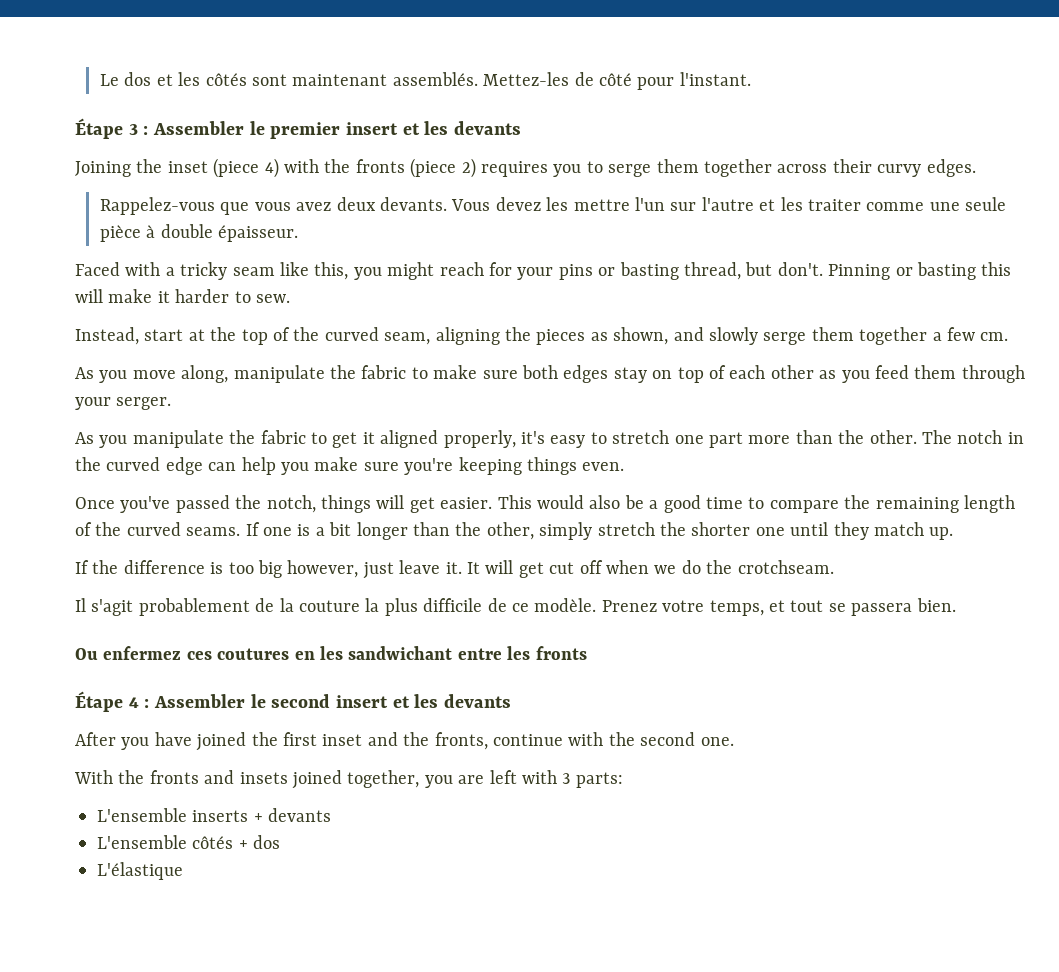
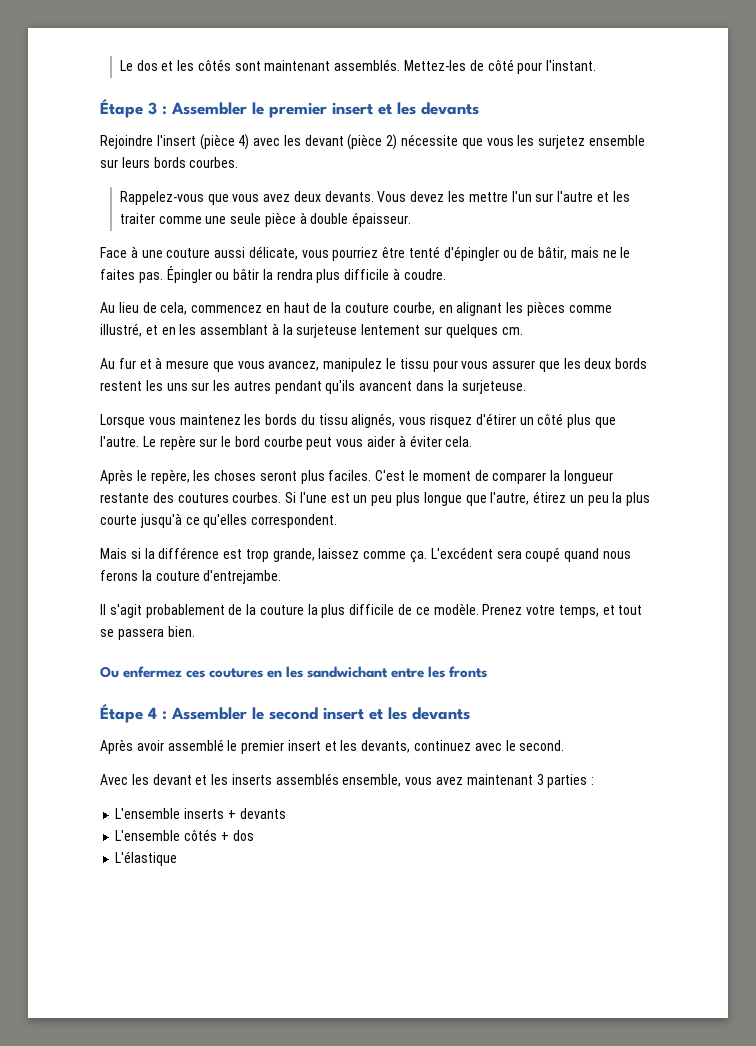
[75,158,976,178] Joining the inset (piece 4) with the fronts (piece 2) requires you to serge them together across their curvy edges. -> [100,134,645,150] [100,157,239,168] Rejoindre l'insert (pièce 4) avec les devant (pièce 2) nécessite que vous les surjetez ensemble sur leurs bords courbes.
[75,262,1012,280] [75,289,290,303] [75,327,1009,345] [75,365,1025,383] [75,397,172,410] [75,430,1024,448] [75,457,625,475] [75,495,1015,513] [75,522,954,540] [75,560,834,579] Faced with a tricky seam like this, you might reach for your pins or basting thread, but don't. Pinning or basting this will make it harder to sew. // Instead, start at the top of the curved seam, aligning the pieces as shown, and slowly serge them together a few cm. // As you move along, manipulate the fabric to make sure both edges stay on top of each other as you feed them through your serger. // As you manipulate the fabric to get it aligned properly, it's easy to stretch one part more than the other. The notch in the curved edge can help you make sure you're keeping things even. // Once you've passed the notch, things will get easier. This would also be a good time to compare the remaining length of the curved seams. If one is a bit longer than the other, simply stretch the shorter one until they match up. // If the difference is too big however, just leave it. It will get cut off when we do the crotchseam. -> [100,246,631,261] [100,266,446,283] [100,301,612,316] [100,323,523,338] [100,357,648,372] [100,380,526,394] [100,413,616,428] [100,435,473,450] [100,469,613,484] [100,491,651,506] [100,513,338,528] [100,547,631,563] [100,570,282,584] Face à une couture aussi délicate, vous pourriez être tenté d'épingler ou de bâtir, mais ne le faites pas. Épingler ou bâtir la rendra plus difficile à coudre. // Au lieu de cela, commencez en haut de la couture courbe, en alignant les pièces comme illustré, et en les assemblant à la surjeteuse lentement sur quelques cm. // Au fur et à mesure que vous avancez, manipulez le tissu pour vous assurer que les deux bords restent les uns sur les autres pendant qu'ils avancent dans la surjeteuse. // Lorsque vous maintenez les bords du tissu alignés, vous risquez d'étirer un côté plus que l'autre. Le repère sur le bord courbe peut vous aider à éviter cela. // Après le repère, les choses seront plus faciles. C'est le moment de comparer la longueur restante des coutures courbes. Si l'une est un peu plus longue que l'autre, étirez un peu la plus courte jusqu'à ce qu'elles correspondent. // Mais si la différence est trop grande, laissez comme ça. L'excédent sera coupé quand nous ferons la couture d'entrejambe.
[75,732,734,751] [74,770,623,789] After you have joined the first inset and the fronts, continue with the second one. // With the fronts and insets joined together, you are left with 3 parts: -> [100,739,565,754] [100,773,595,788] Après avoir assemblé le premier insert et les devants, continuez avec le second. // Avec les devant et les inserts assemblés ensemble, vous avez maintenant 3 parties :

